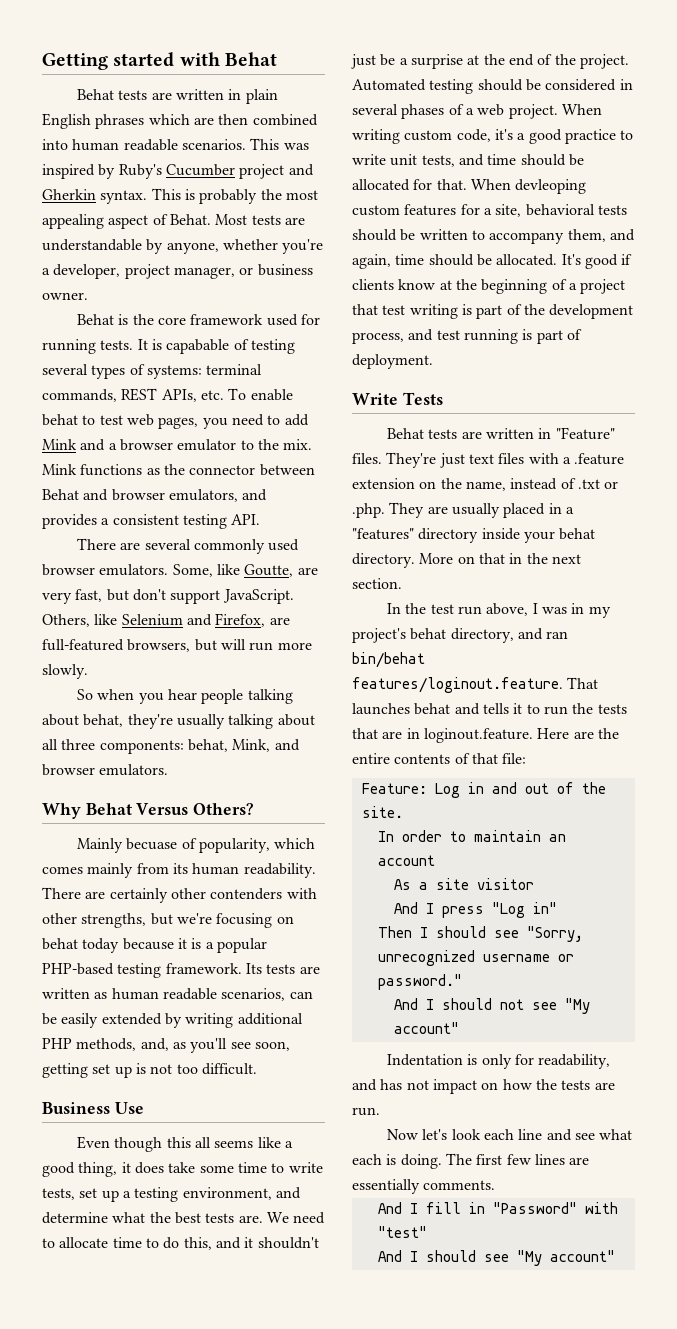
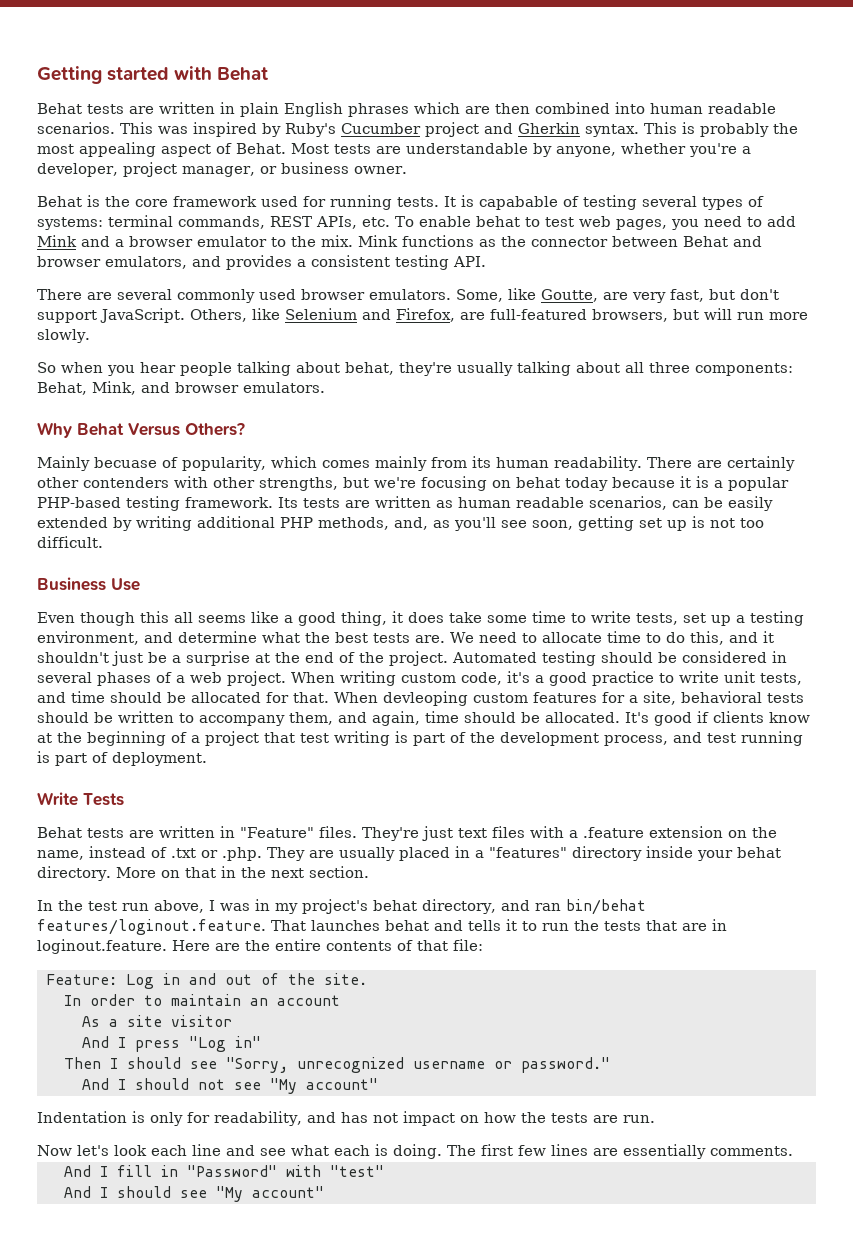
[187,739,228,752] behat, -> [37,382,87,395] Behat,

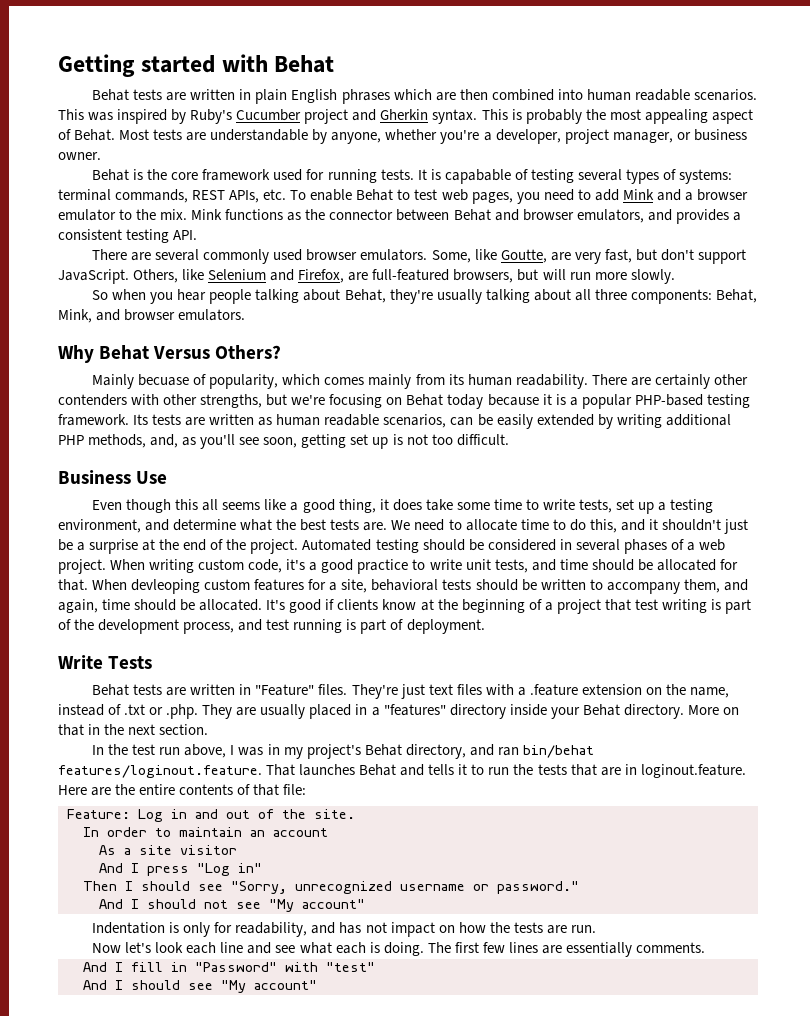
[475,216,520,227] behat -> [356,189,394,201] Behat
[345,362,394,375] behat, -> [344,289,386,303] Behat,
[516,477,560,488] behat -> [406,394,444,406] Behat
[737,847,781,858] behat -> [582,704,620,716] Behat
[373,900,417,911] behat -> [364,744,402,756] Behat
[385,920,429,931] behat -> [359,764,397,776] Behat

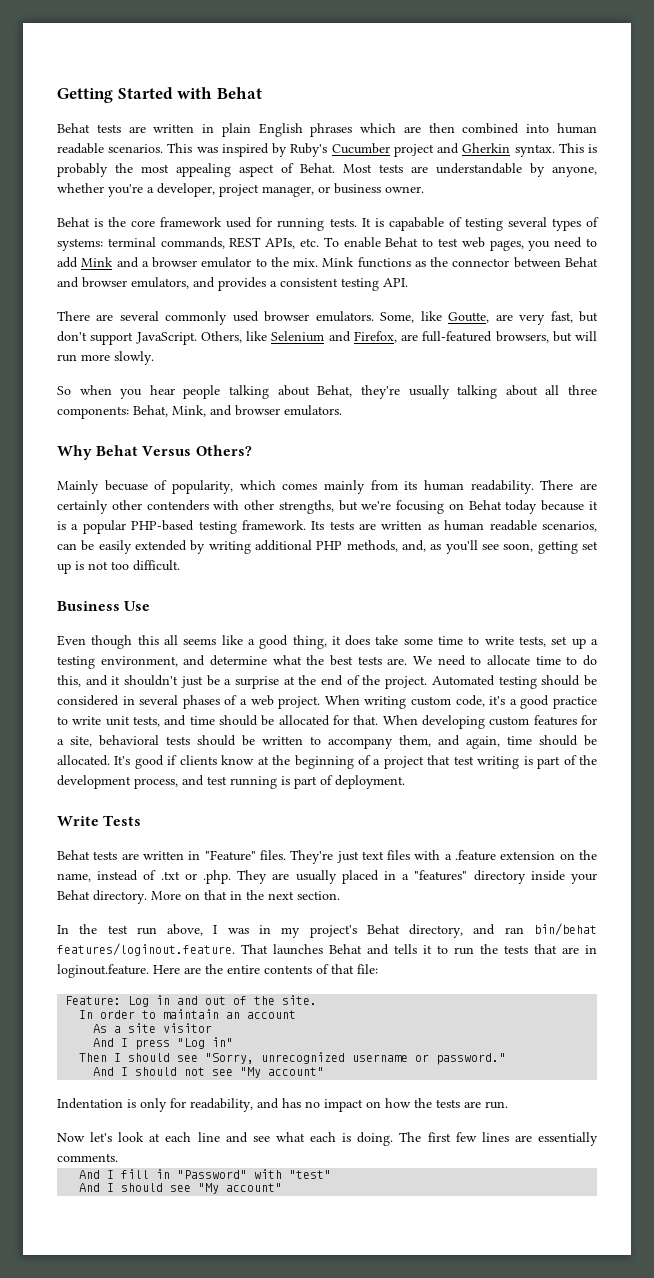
[141,55,216,73] started -> [117,87,173,99] Started
[131,579,201,594] devleoping -> [421,715,485,729] developing
[365,922,387,933] not -> [305,1101,320,1108] no
(184, 947) none -> [149,1133,161,1142] at

